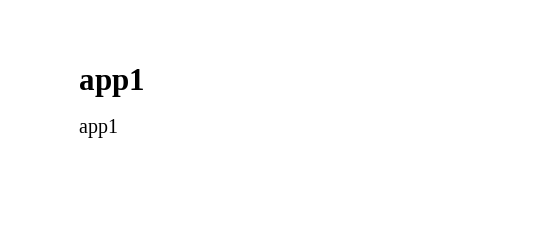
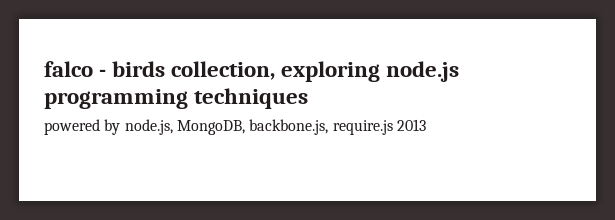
[79,69,145,97] [79,119,118,138] app1 // app1 -> [44,61,460,82] [44,88,309,109] [44,119,426,135] falco - birds collection, exploring node.js programming techniques // powered by node.js, MongoDB, backbone.js, require.js 2013

